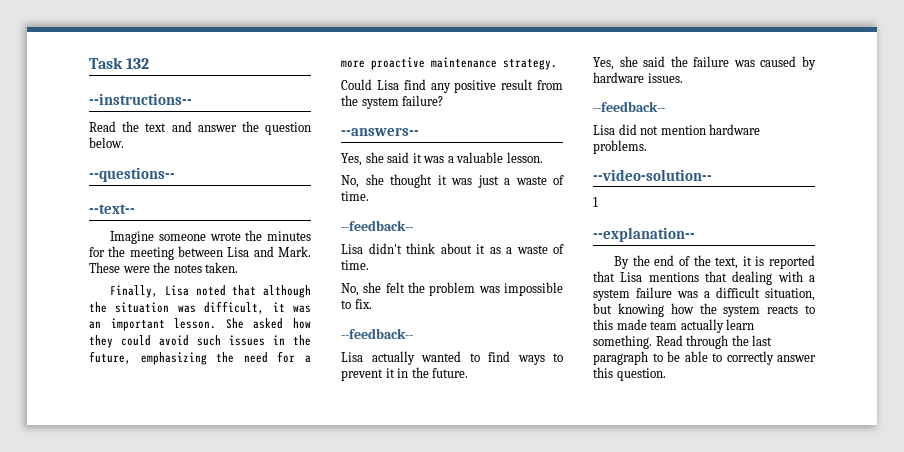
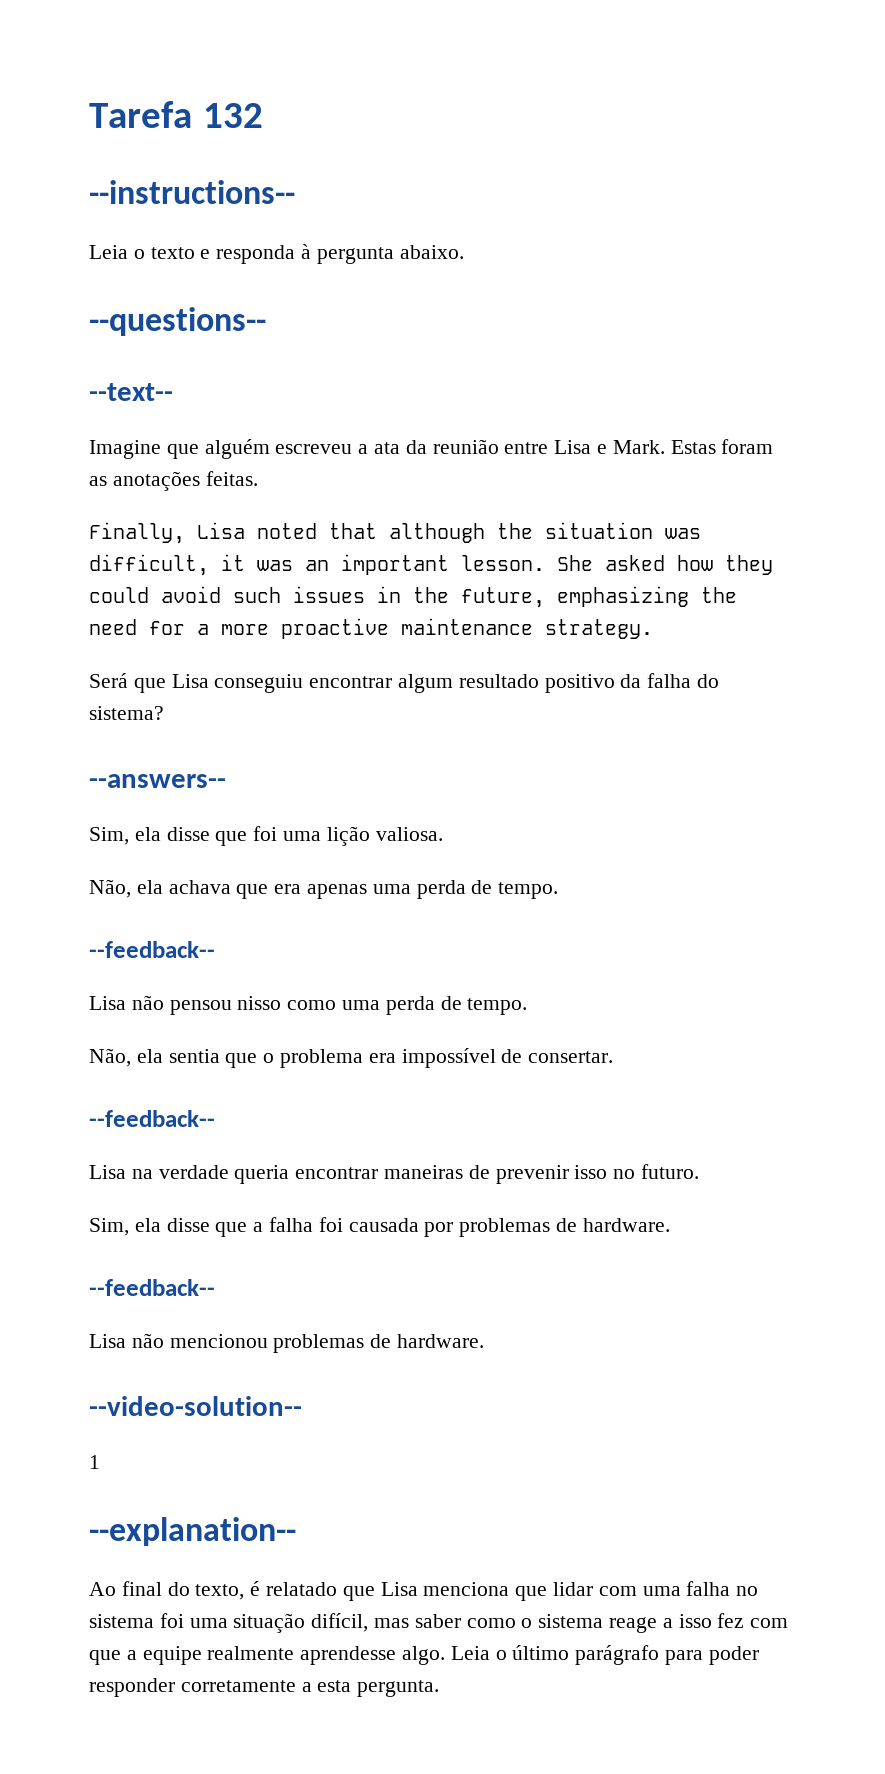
[89,57,123,69] Task -> [89,101,192,128] Tarefa
[89,121,311,135] [89,137,124,148] [89,167,175,182] [89,204,135,214] [110,230,311,244] [89,246,311,260] [89,262,239,273] Read the text and answer the question below. // --questions-- // --text-- // Imagine someone wrote the minutes for the meeting between Lisa and Mark. These were the notes taken. -> [89,244,464,264] [89,307,266,336] [89,383,173,401] [89,439,774,459] [89,471,258,491] Leia o texto e responda à pergunta abaixo. // --questions-- // --text-- // Imagine que alguém escreveu a ata da reunião entre Lisa e Mark. Estas foram as anotações feitas.
[341,79,563,93] [341,95,444,109] [341,127,419,136] [341,152,543,166] [341,174,564,188] [341,191,369,201] [341,220,413,231] [341,243,564,254] [341,260,369,270] [341,282,563,296] [341,299,372,309] [341,328,413,339] [341,351,563,365] [341,367,469,381] [593,56,816,70] [593,72,683,83] [593,101,665,112] [593,124,761,135] [593,140,647,154] [593,169,712,181] [593,197,598,207] [593,227,695,242] [614,255,815,269] [593,271,815,285] [593,287,815,301] [593,303,815,317] [593,319,755,333] [593,335,773,349] [593,351,816,365] [593,367,666,381] Could Lisa find any positive result from the system failure? // --answers-- // Yes, she said it was a valuable lesson. // No, she thought it was just a waste of time. // --feedback-- // Lisa didn't think about it as a waste of time. // No, she felt the problem was impossible to fix. // --feedback-- // Lisa actually wanted to find ways to prevent it in the future. // Yes, she said the failure was caused by hardware issues. // --feedback-- // Lisa did not mention hardware problems. // --video-solution-- // 1 // --explanation-- // By the end of the text, it is reported that Lisa mentions that dealing with a system failure was a difficult situation, but knowing how the system reacts to this made team actually learn something. Read through the last paragraph to be able to correctly answer this question. -> [89,673,720,693] [89,706,164,720] [89,774,226,788] [89,826,443,846] [89,879,559,899] [89,941,215,958] [89,995,528,1015] [89,1048,614,1068] [89,1110,215,1127] [89,1164,700,1184] [89,1217,670,1237] [89,1279,215,1296] [89,1333,485,1353] [89,1396,302,1416] [89,1455,100,1469] [89,1517,296,1546] [89,1581,759,1601] [89,1613,789,1633] [89,1645,759,1665] [89,1678,440,1697] Será que Lisa conseguiu encontrar algum resultado positivo da falha do sistema? // --answers-- // Sim, ela disse que foi uma lição valiosa. // Não, ela achava que era apenas uma perda de tempo. // --feedback-- // Lisa não pensou nisso como uma perda de tempo. // Não, ela sentia que o problema era impossível de consertar. // --feedback-- // Lisa na verdade queria encontrar maneiras de prevenir isso no futuro. // Sim, ela disse que a falha foi causada por problemas de hardware. // --feedback-- // Lisa não mencionou problemas de hardware. // --video-solution-- // 1 // --explanation-- // Ao final do texto, é relatado que Lisa menciona que lidar com uma falha no sistema foi uma situação difícil, mas saber como o sistema reage a isso fez com que a equipe realmente aprendesse algo. Leia o último parágrafo para poder responder corretamente a esta pergunta.

